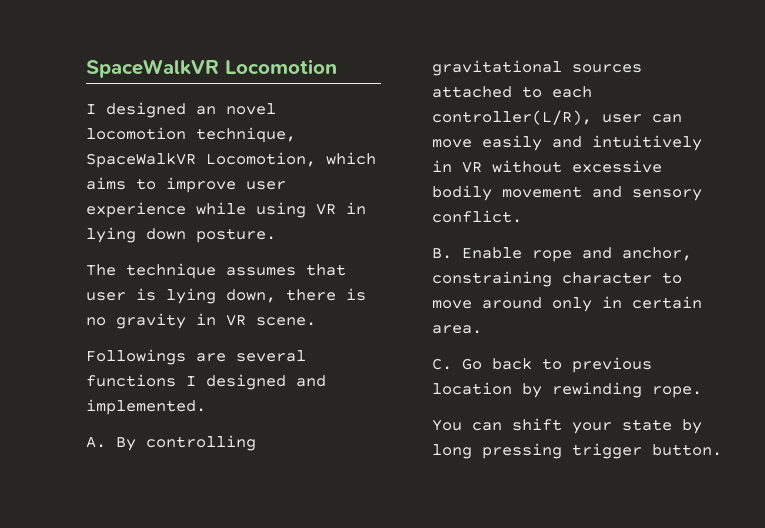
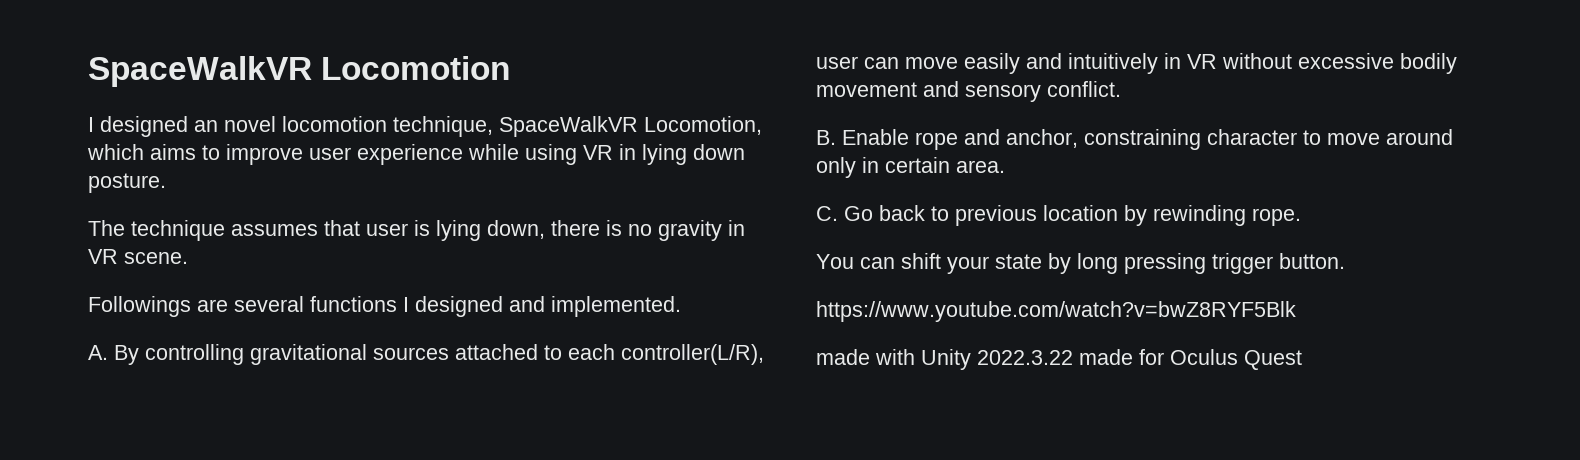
(722, 450) none -> [816,301,1296,322] [816,349,1302,370] // https://www.youtube.com/watch?v=bwZ8RYF5Blk // made with Unity 2022.3.22 made for Oculus Quest

